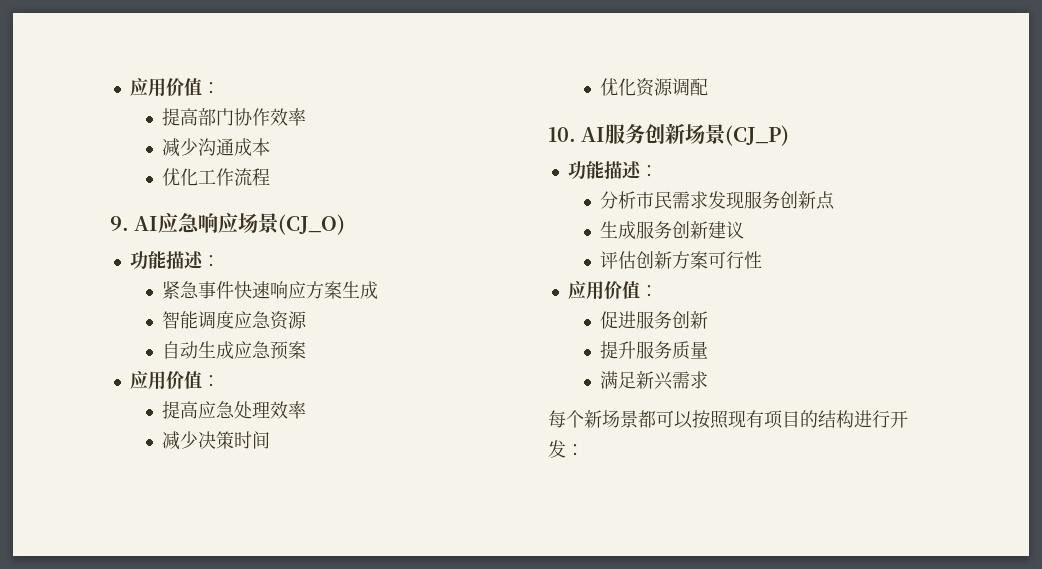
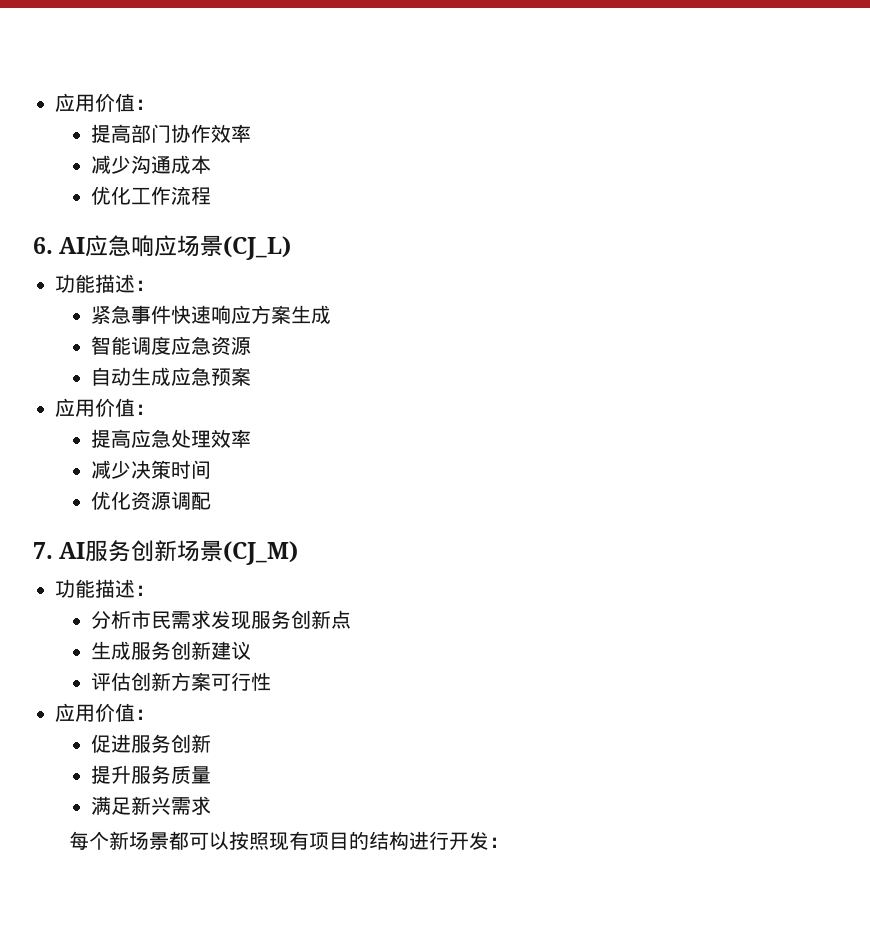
[110,216,129,231] 9. -> [33,237,53,254] 6.
[278,214,346,235] (CJ_O) -> [223,236,292,260] (CJ_L)
[548,127,576,142] 10. -> [33,542,53,559] 7.
[725,125,790,146] (CJ_P) -> [223,541,299,565] (CJ_M)

